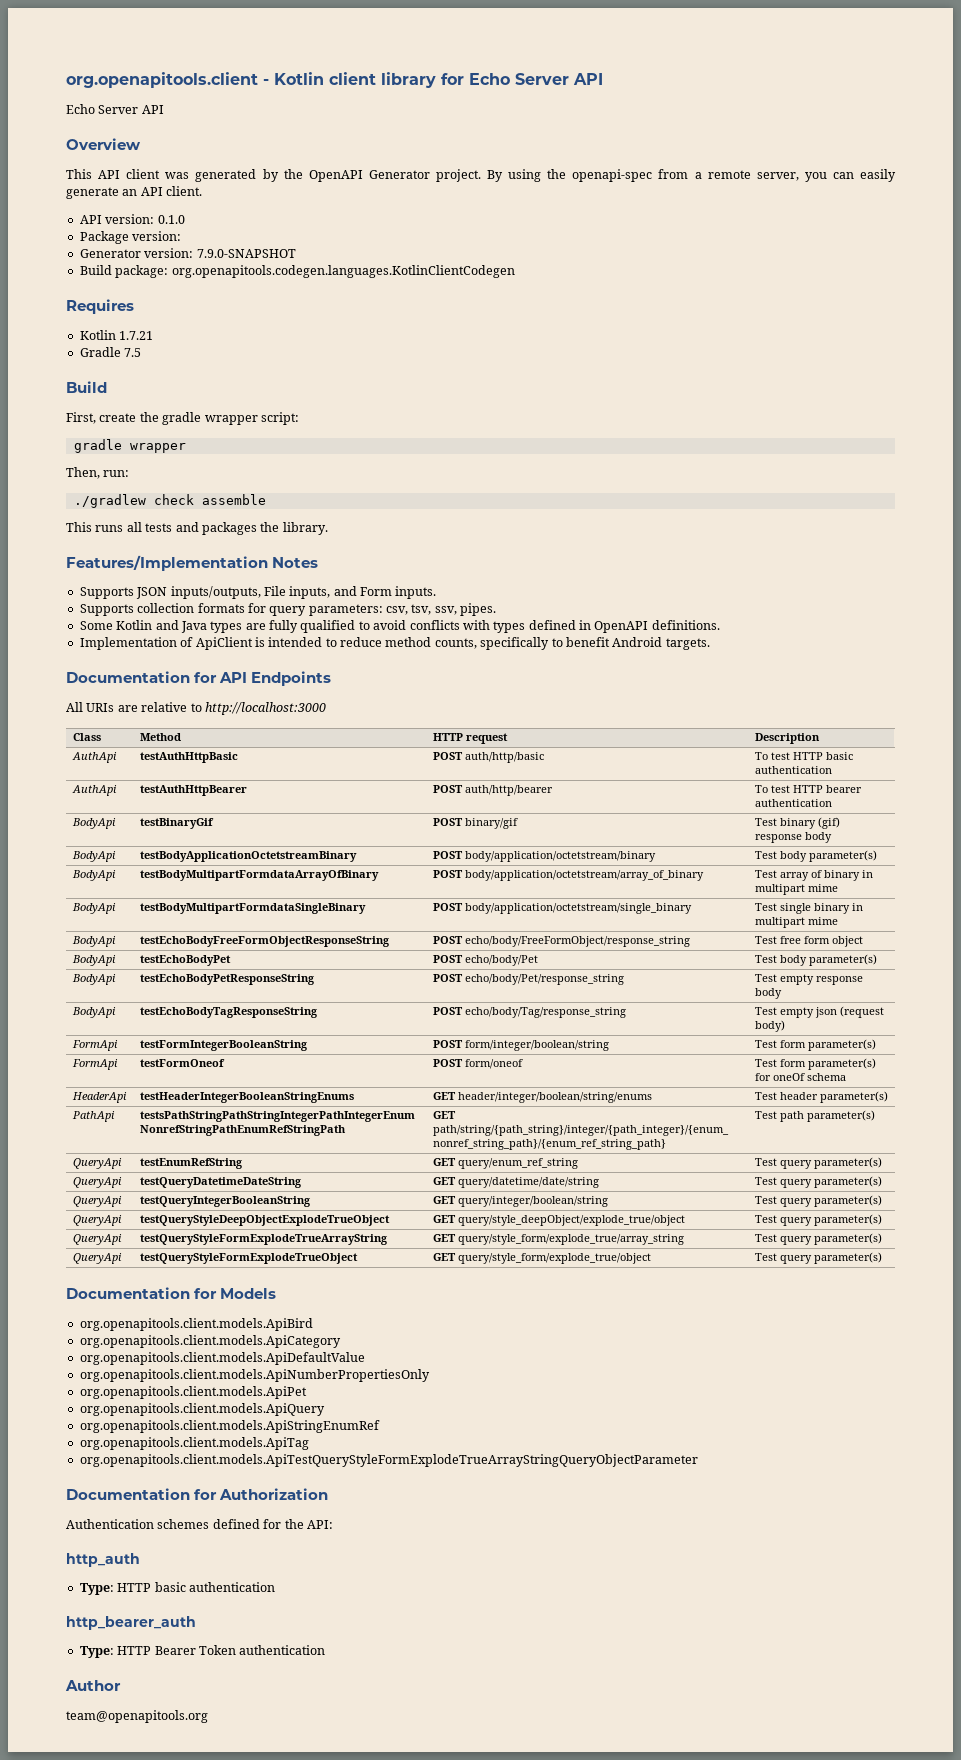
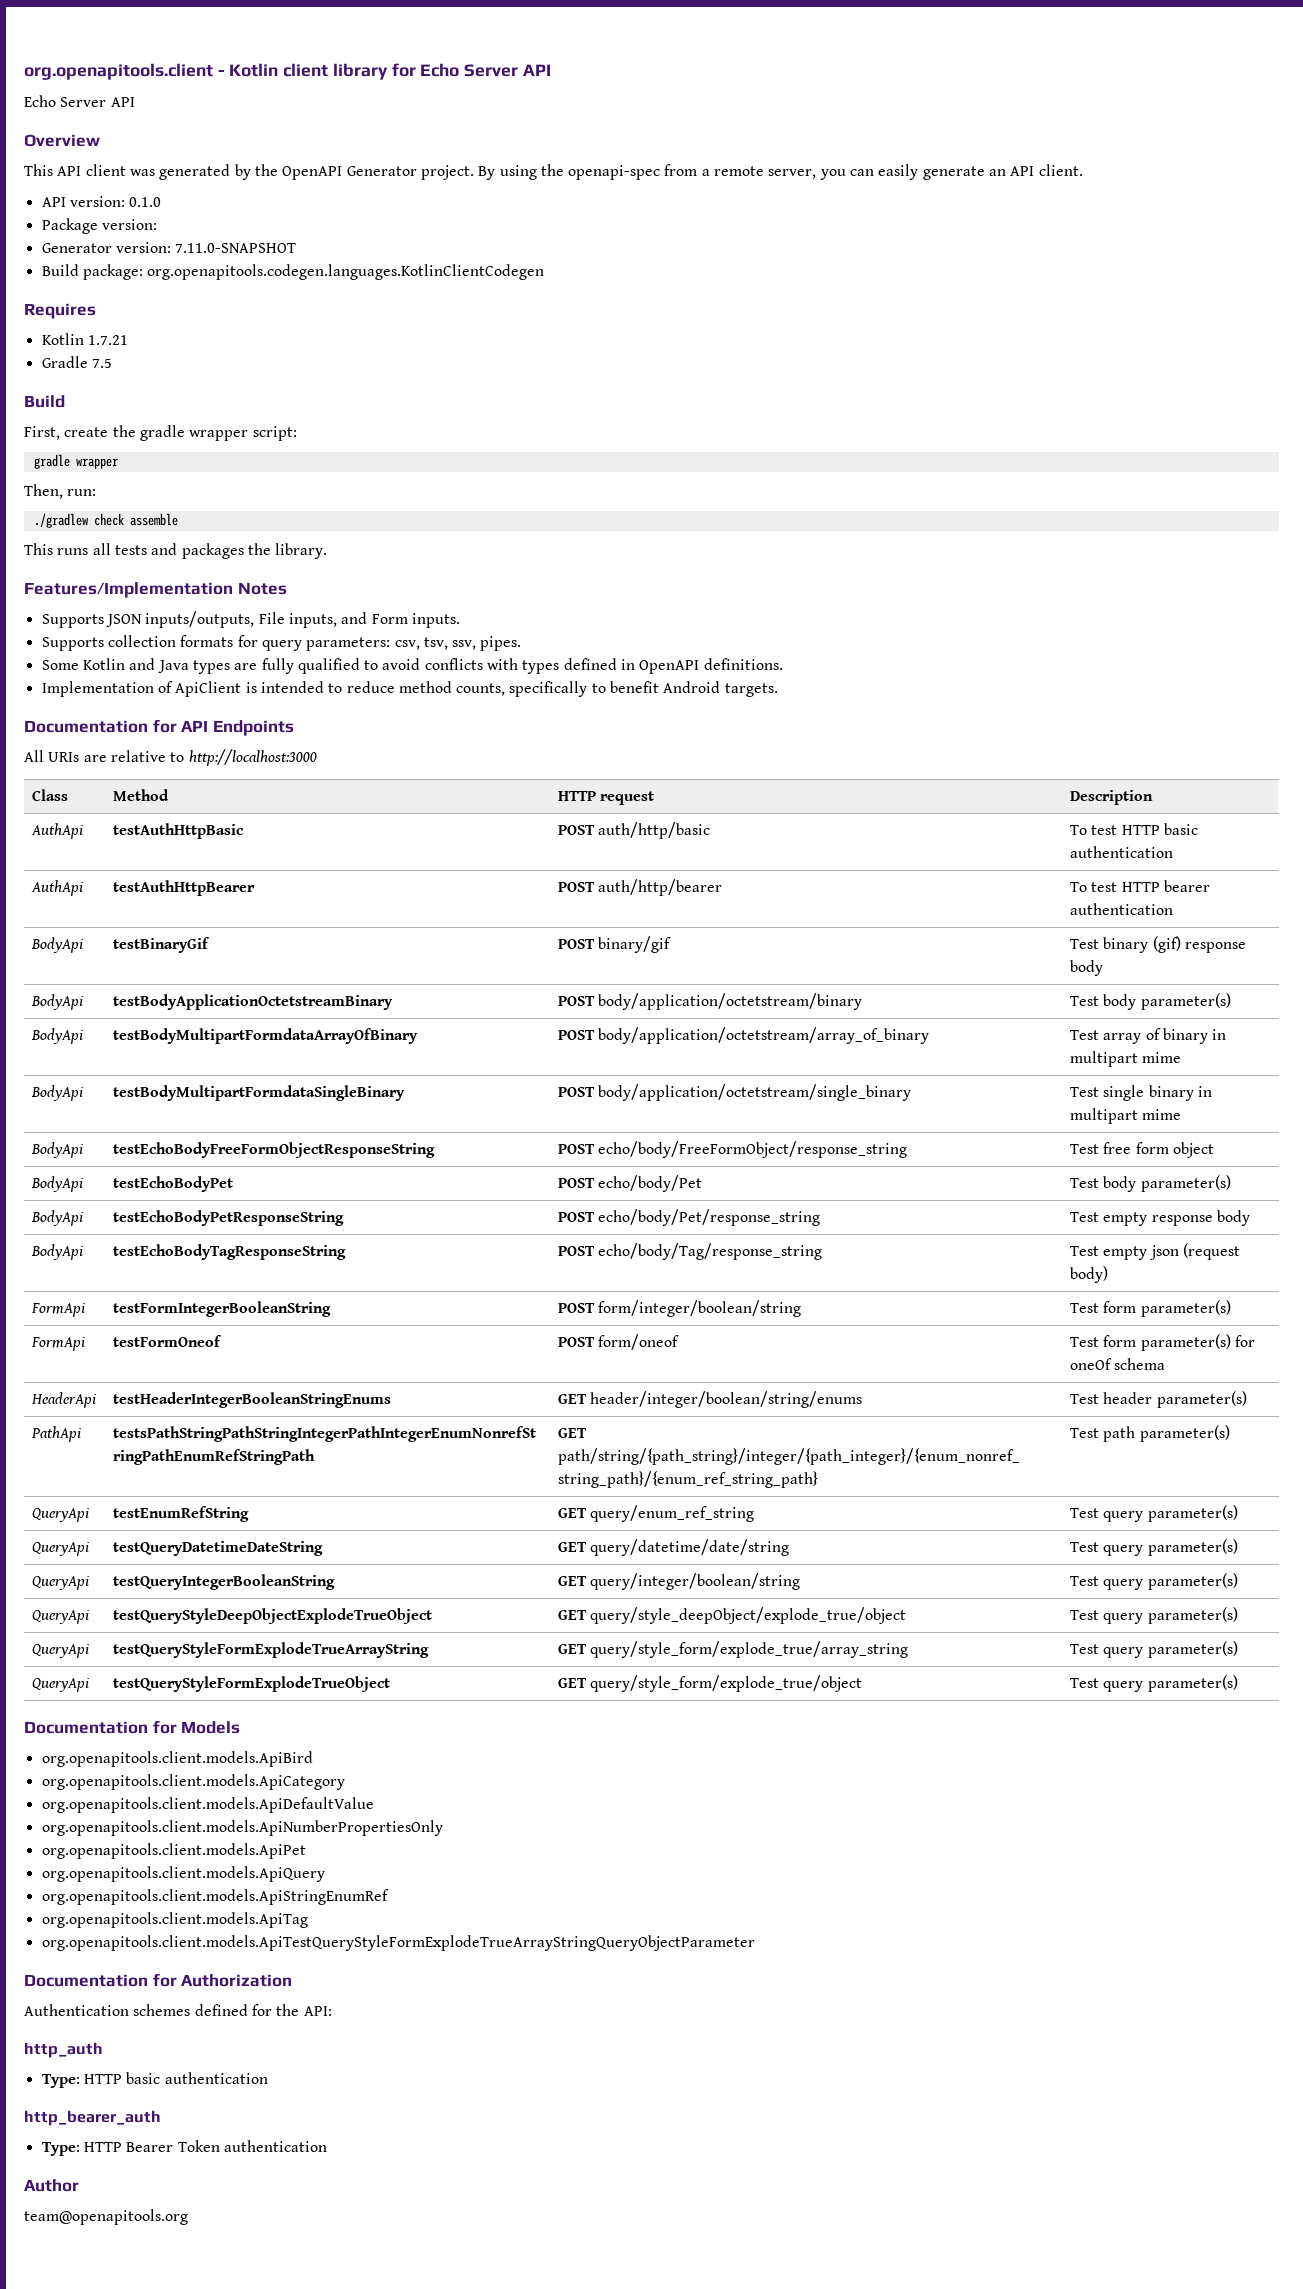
[196,249,296,258] 7.9.0-SNAPSHOT -> [175,243,297,253] 7.11.0-SNAPSHOT

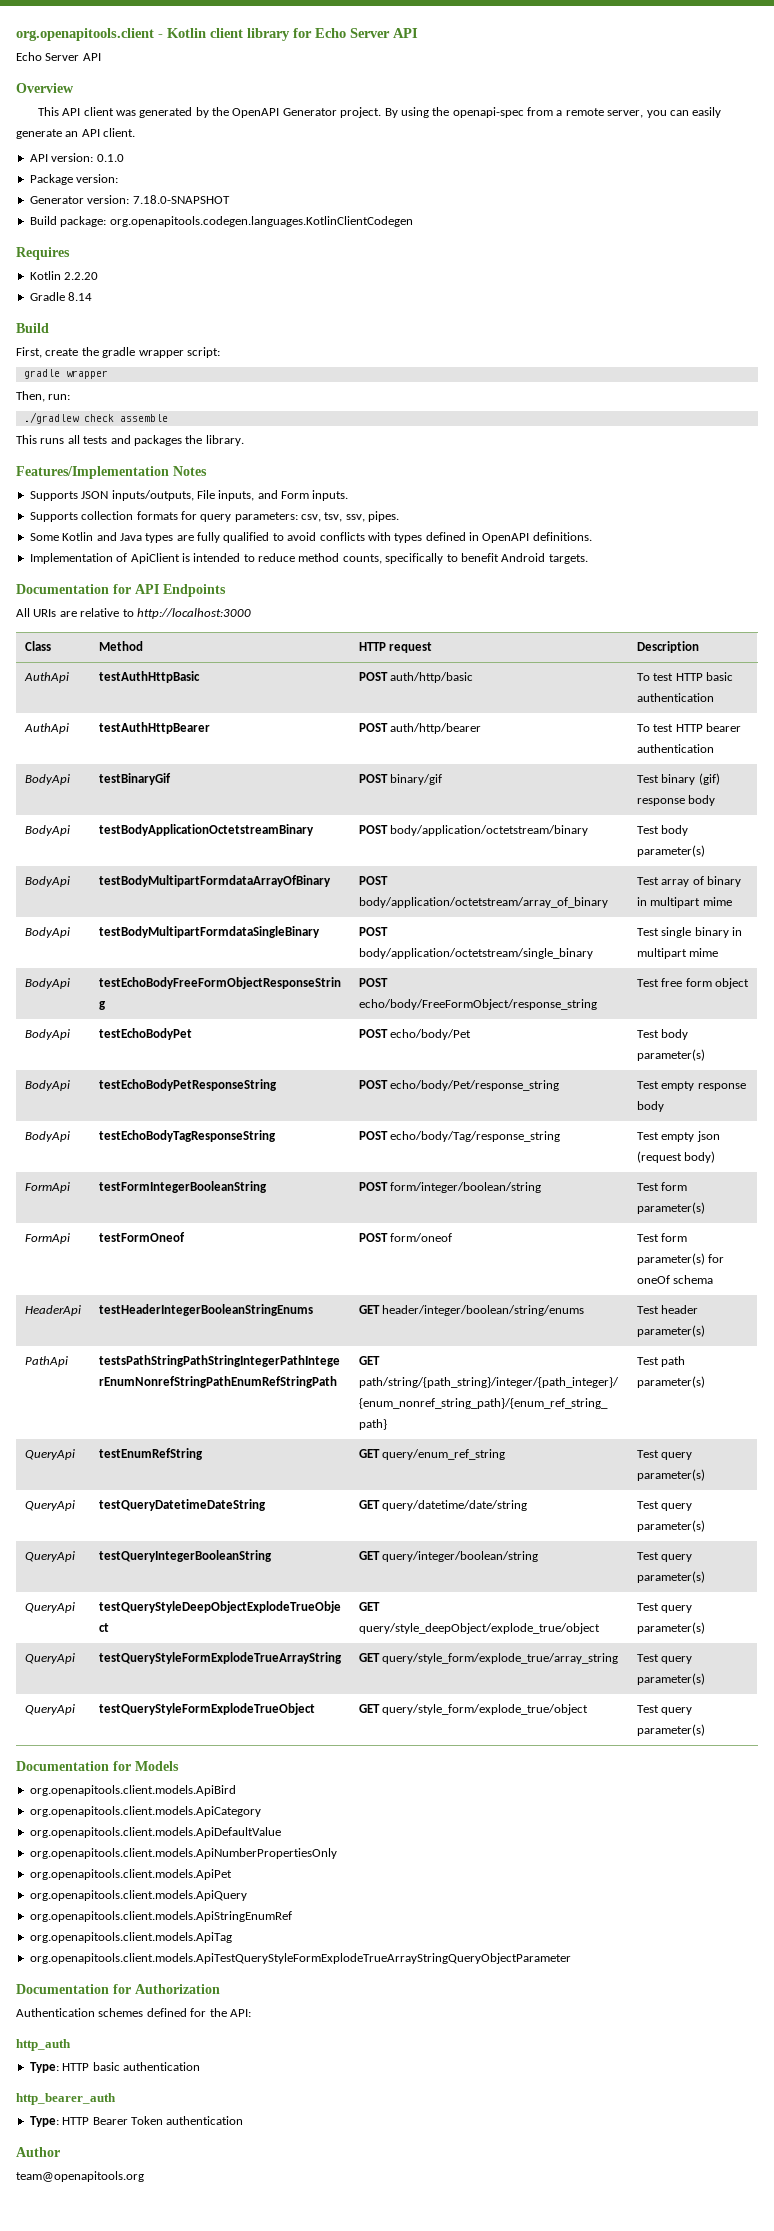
[175,243,297,253] 7.11.0-SNAPSHOT -> [132,195,230,204] 7.18.0-SNAPSHOT
[87,335,128,345] 1.7.21 -> [64,272,99,280] 2.2.20
[91,358,112,368] 7.5 -> [68,292,93,301] 8.14

